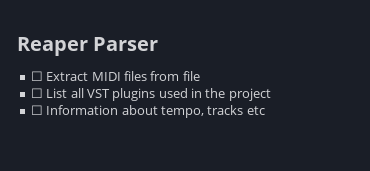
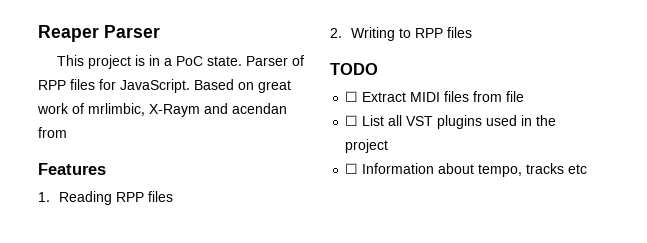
(159, 44) none -> [57,55,305,69] [38,79,291,93] [37,103,287,117] [38,127,67,138] [38,163,106,175] [38,191,173,205] [330,27,472,41] [330,63,378,75] // This project is in a PoC state. Parser of RPP files for JavaScript. Based on great work of mrlimbic, X-Raym and acendan from // Features // 1. Reading RPP files // 2. Writing to RPP files // TODO

